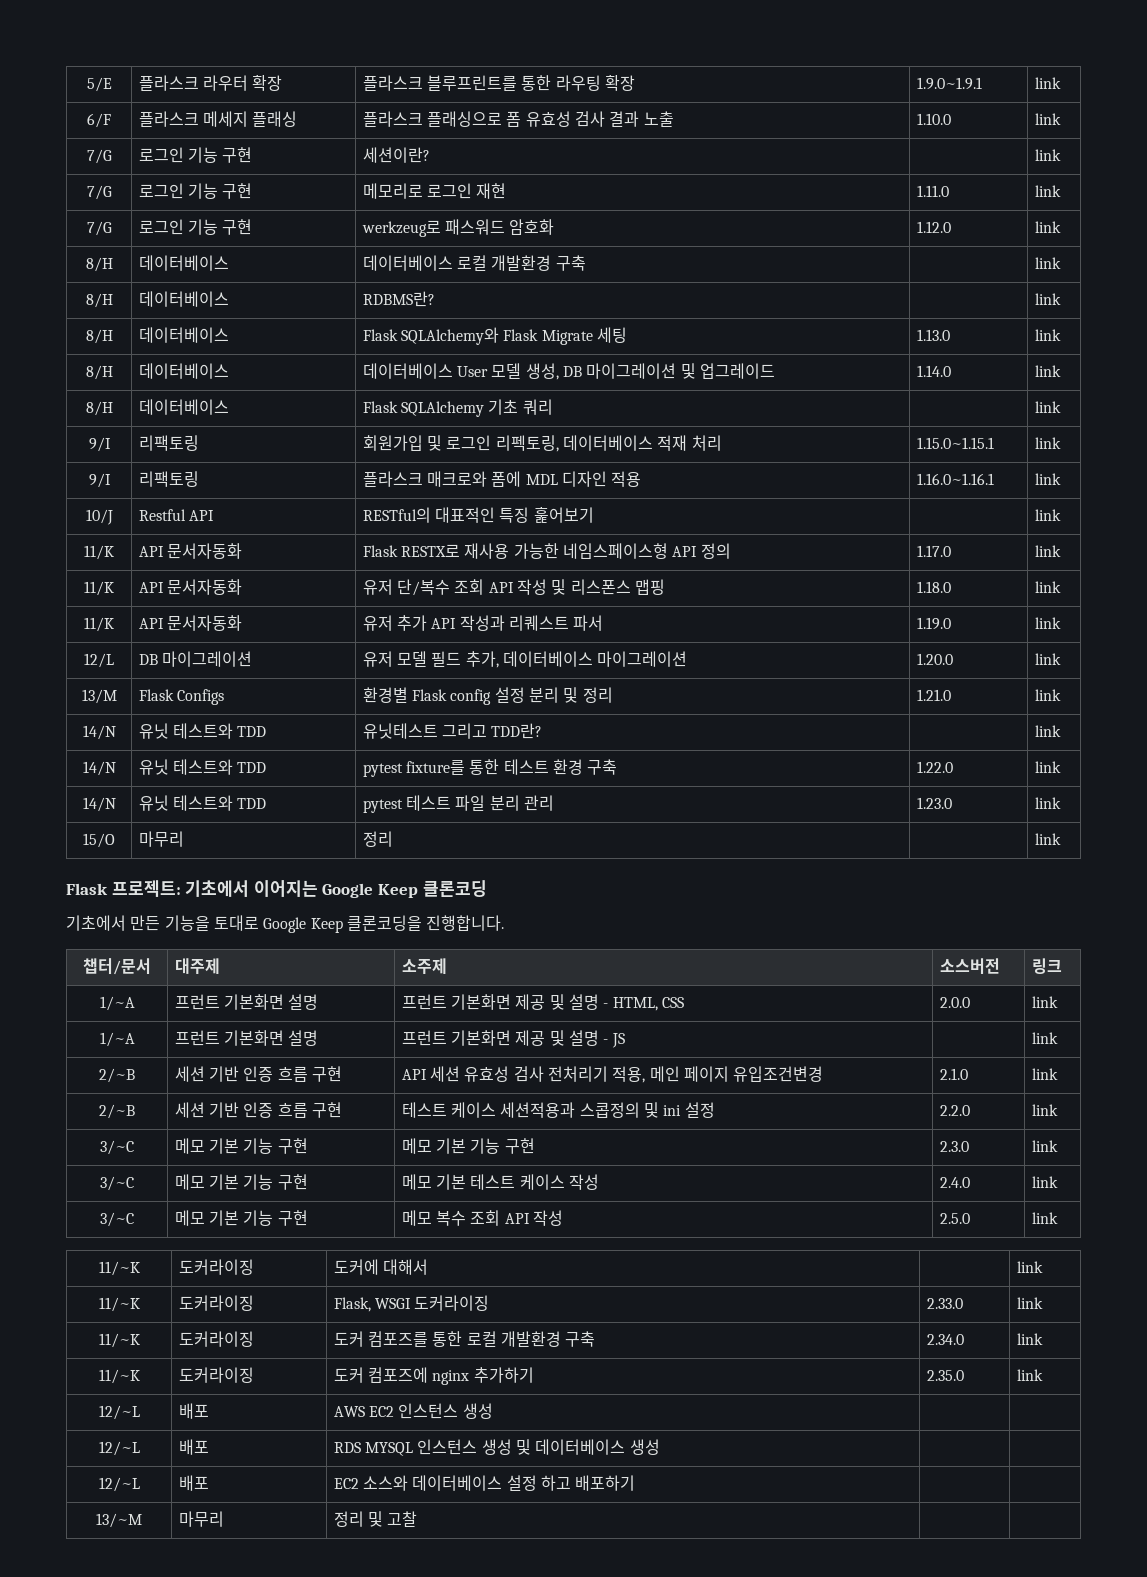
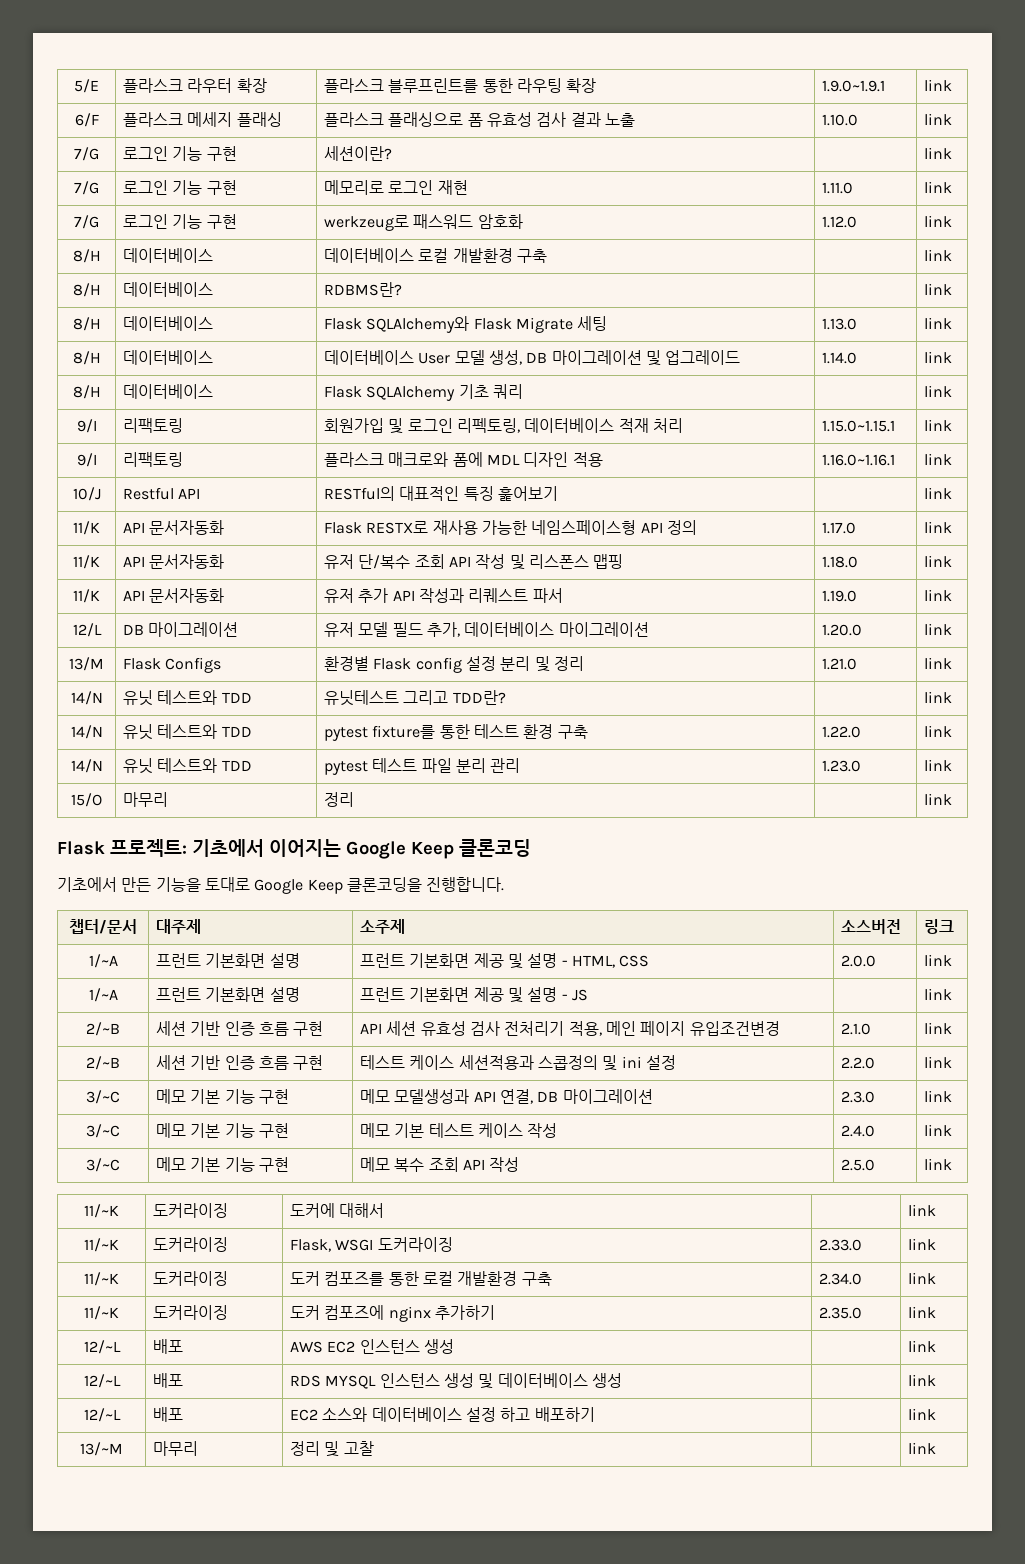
[436,1138,535,1154] 기본 기능 구현 -> [394,1089,653,1104] 모델생성과 API 연결, DB 마이그레이션
(493, 1411) none -> [907,1340,936,1352] link
(660, 1447) none -> [907,1374,936,1386] link
(636, 1483) none -> [907,1408,936,1420] link
(418, 1519) none -> [907,1442,936,1454] link

